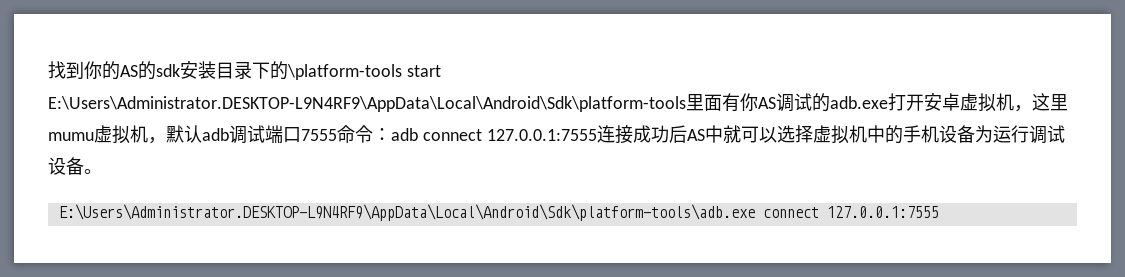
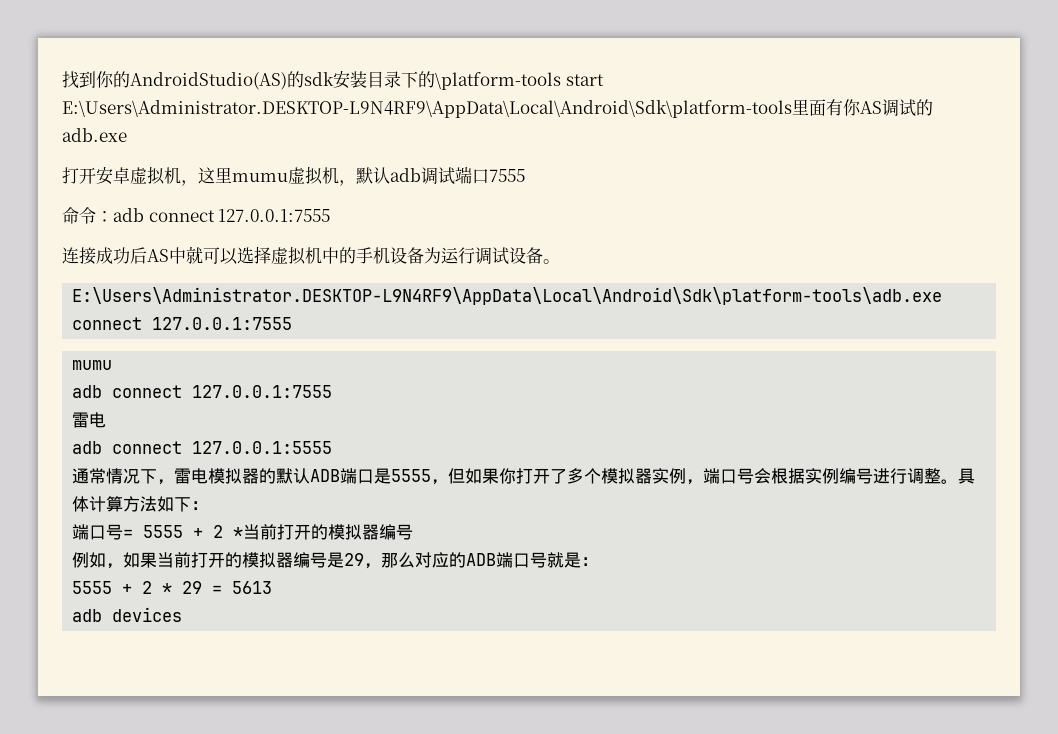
[120,65,138,77] AS -> [130,72,287,90] AndroidStudio(AS)
(888, 102) none -> (127, 135) //
(337, 135) none -> (525, 175) //
(597, 135) none -> (331, 215) //
(939, 212) none -> [72,360,113,370] [72,385,333,398] [72,412,107,428] [72,441,333,454] [72,468,976,485] [72,496,209,512] [72,524,414,540] [72,552,599,569] [72,581,273,594] [72,607,183,622] // mumu // adb connect 127.0.0.1:7555 // 雷电 // adb connect 127.0.0.1:5555 // 通常情况下，雷电模拟器的默认ADB端口是5555，但如果你打开了多个模拟器实例，端口号会根据实例编号进行调整。具体计算方法如下： // 端口号= 5555 + 2 *当前打开的模拟器编号 // 例如，如果当前打开的模拟器编号是29，那么对应的ADB端口号就是： // 5555 + 2 * 29 = 5613 // adb devices

